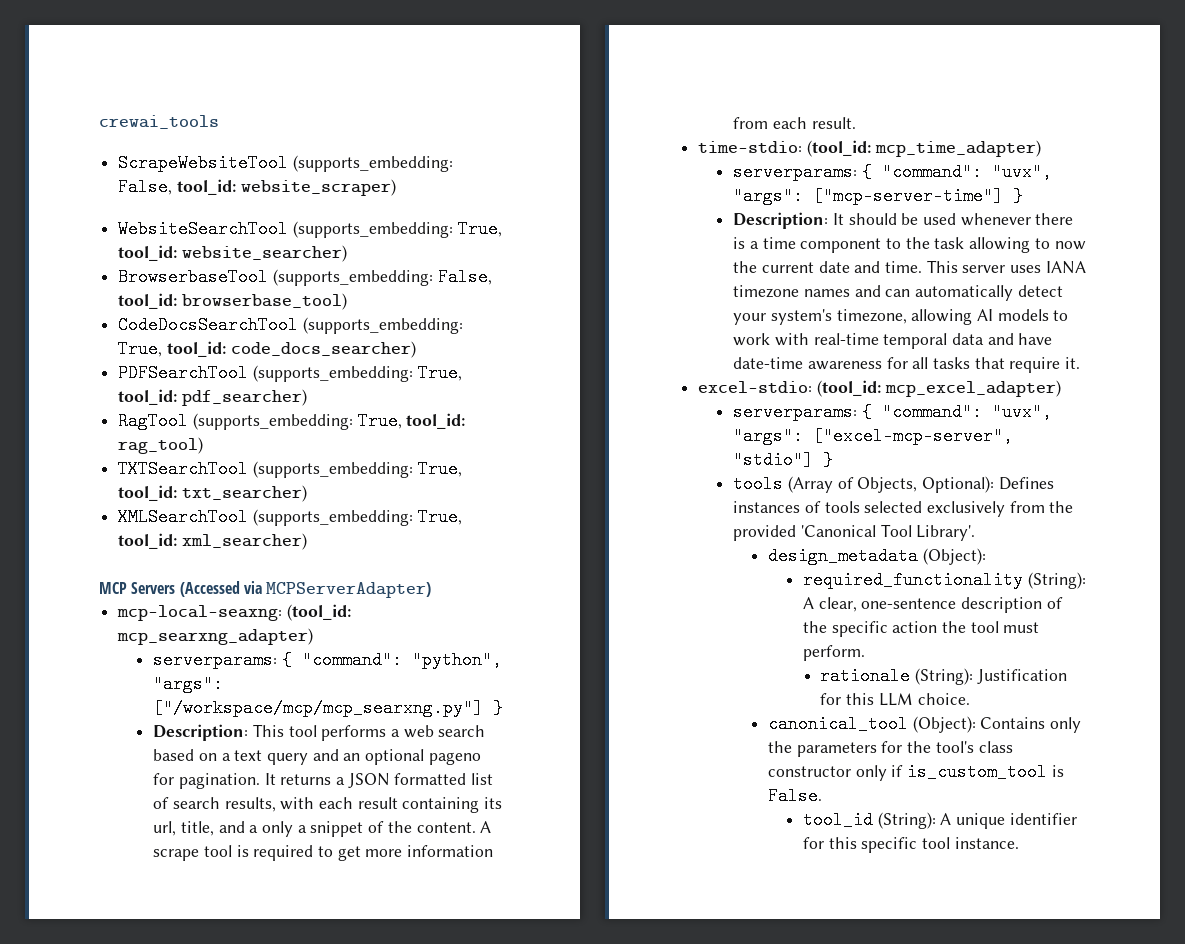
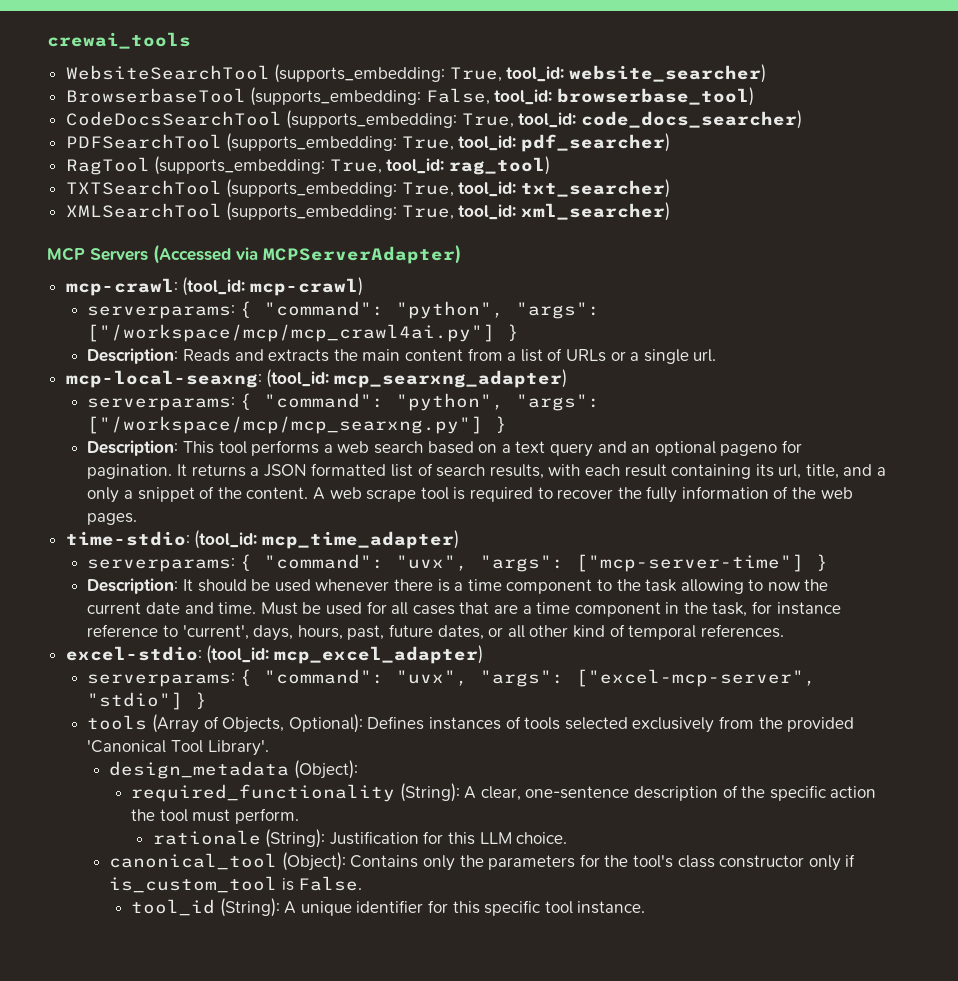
[118,154,453,172] [118,178,396,196] // ScrapeWebsiteTool (supports_embedding: False, tool_id: website_scraper) -> (191, 40) none
(432, 590) none -> [65,277,363,296] [87,301,601,319] [87,324,520,342] [87,348,717,364] // mcp-crawl: (tool_id: mcp-crawl) // serverparams: { "command": "python", "args": ["/workspace/mcp/mcp_crawl4ai.py"] } // Description: Reads and extracts the main content from a list of URLs or a single url.
(492, 827) none -> [329,487,362,499] web
[337,845,494,861] [733,117,856,129] get more information from each result. -> [557,486,853,503] [87,513,138,525] recover the fully information of the web pages.
[926,260,1086,274] [733,285,1063,301] [733,309,1069,325] [733,333,1053,349] [733,357,1081,373] This server uses IANA timezone names and can automatically detect your system's timezone, allowing AI models to work with real-time temporal data and have date-time awareness for all tasks that require it. -> [260,601,841,617] [87,624,784,641] Must be used for all cases that are a time component in the task, for instance reference to 'current', days, hours, past, future dates, or all other kind of temporal references.

